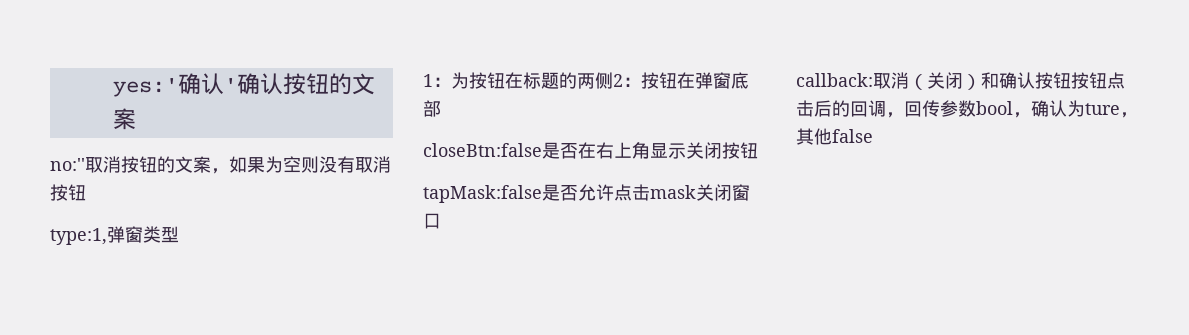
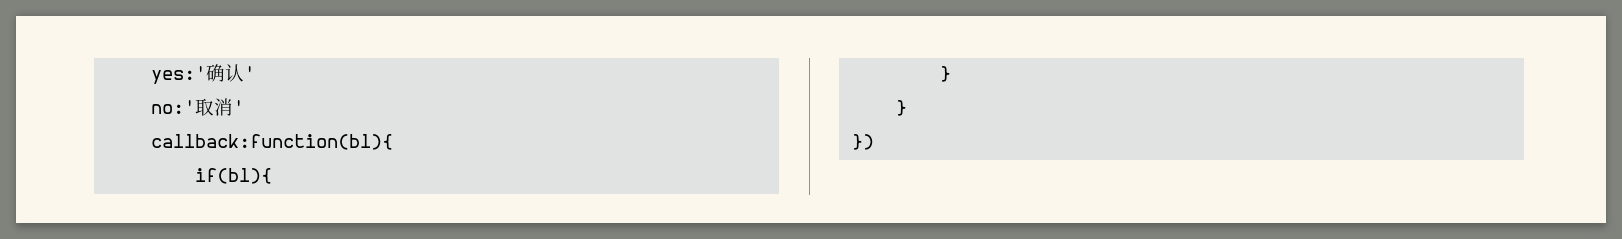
[236,73,375,95] [112,108,136,130] [50,156,391,174] [50,184,86,201] [50,226,179,245] [423,72,749,89] [423,100,441,117] [423,142,758,159] [423,184,750,203] [423,213,441,229] [796,72,1125,90] [796,100,1138,118] [796,128,873,145] 确认按钮的文案 // no:''取消按钮的文案，如果为空则没有取消按钮 // type:1,弹窗类型 // 1：为按钮在标题的两侧2：按钮在弹窗底部 // closeBtn:false是否在右上角显示关闭按钮 // tapMask:false是否允许点击mask关闭窗口 // callback:取消（关闭）和确认按钮按钮点击后的回调，回传参数bool，确认为ture，其他false -> [150,98,244,116] [150,134,393,150] [194,168,272,184] [939,66,951,82] [895,100,907,116] [851,134,874,150] // no:'取消' // callback:function(bl){ // if(bl){ // } // } // })

